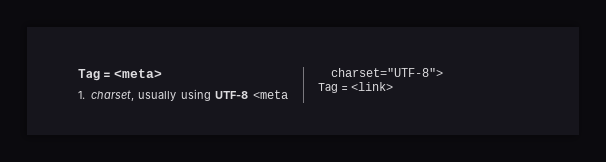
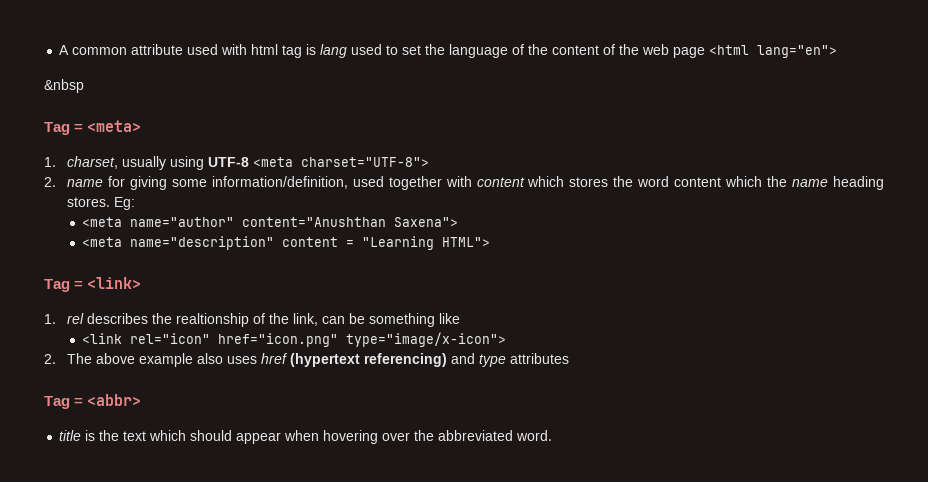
(78, 75) none -> [59,44,838,58] [44,79,84,93] A common attribute used with html tag is lang used to set the language of the content of the web page <html lang="en"> // &nbsp //
[318,82,393,93] Tag = <link> -> [44,176,885,190] [66,197,135,210] [82,217,459,227] [82,236,491,250] [44,277,142,292] [44,313,460,327] [82,332,507,347] [44,353,569,367] [44,394,142,409] [59,430,553,444] 2. name for giving some information/definition, used together with content which stores the word content which the name heading stores. Eg: // <meta name="author" content="Anushthan Saxena"> // <meta name="description" content = "Learning HTML"> // Tag = <link> // 1. rel describes the realtionship of the link, can be something like // <link rel="icon" href="icon.png" type="image/x-icon"> // 2. The above example also uses href (hypertext referencing) and type attributes // Tag = <abbr> // title is the text which should appear when hovering over the abbreviated word.

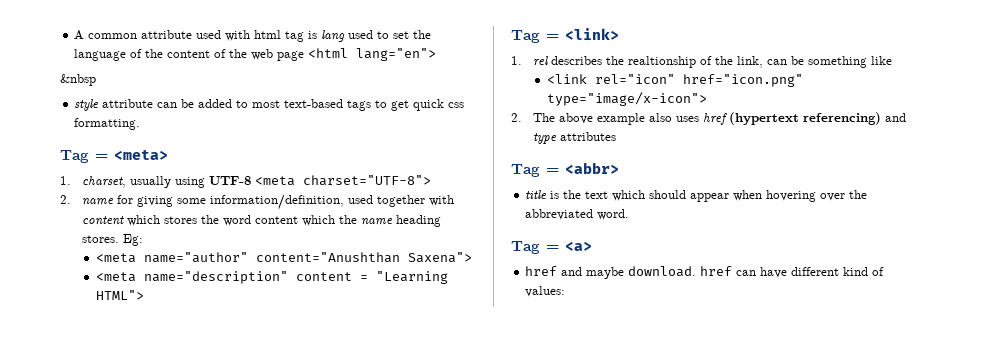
(84, 86) none -> [74,99,465,111] [74,118,141,130] // style attribute can be added to most text-based tags to get quick css formatting.
(553, 435) none -> [511,241,592,254] [525,266,885,279] [525,286,566,297] // Tag = <a> // href and maybe download. href can have different kind of values:

